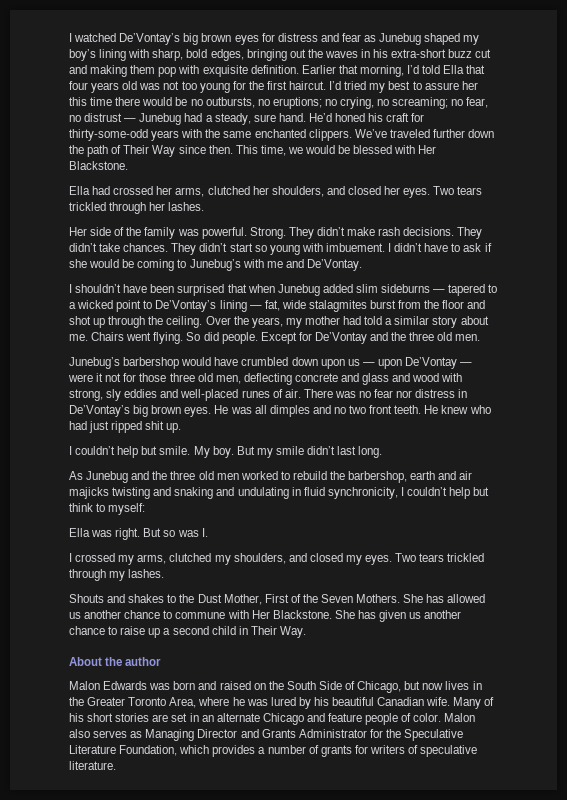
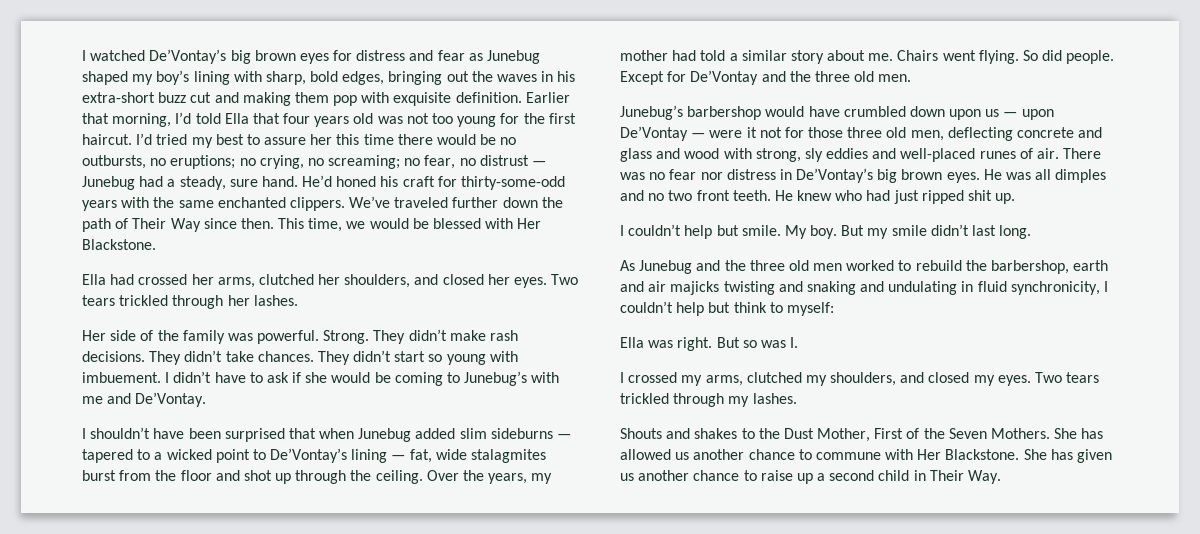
[69,657,162,666] [69,681,482,693] [69,697,495,709] [69,713,476,725] [69,729,464,741] [69,745,478,757] [69,761,116,770] // About the author // Malon Edwards was born and raised on the South Side of Chicago, but now lives in the Greater Toronto Area, where he was lured by his beautiful Canadian wife. Many of his short stories are set in an alternate Chicago and feature people of color. Malon also serves as Managing Director and Grants Administrator for the Speculative Literature Foundation, which provides a number of grants for writers of speculative literature. -> (1002, 477) none

